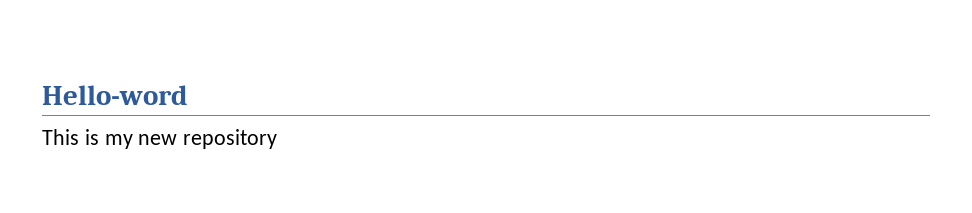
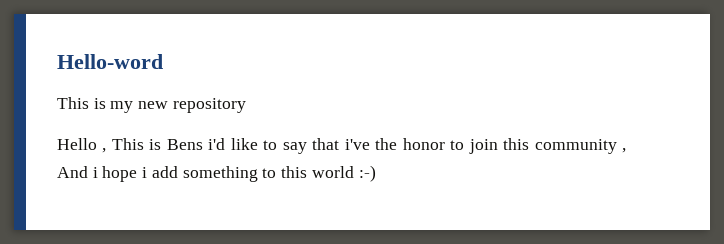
(278, 139) none -> [57,138,627,154] [57,165,376,182] // Hello , This is Bens i'd like to say that i've the honor to join this community , And i hope i add something to this world :-)

